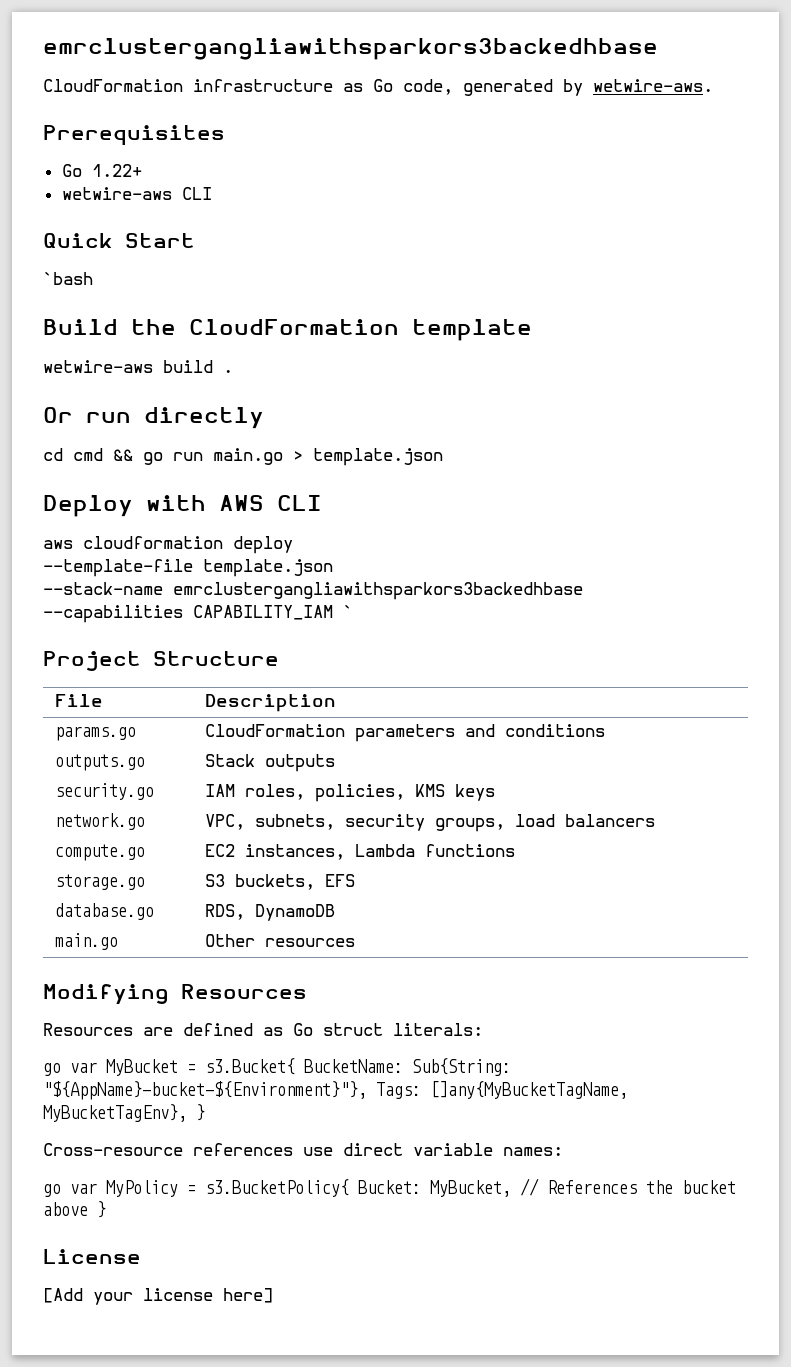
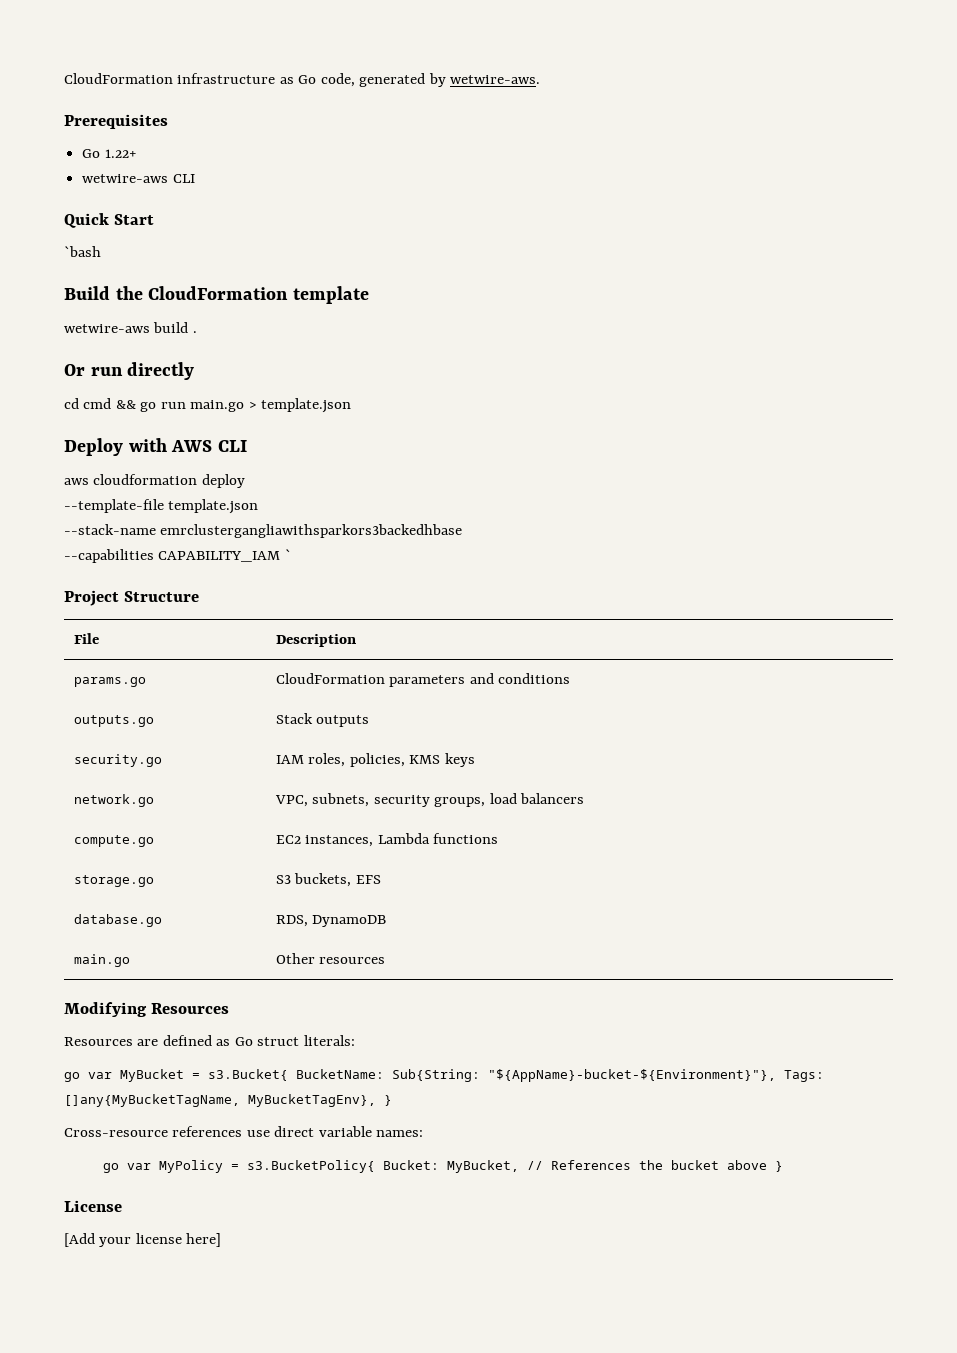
[43,38,658,60] emrclustergangliawithsparkors3backedhbase // -> (64, 78) none

